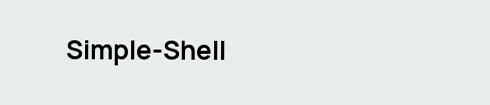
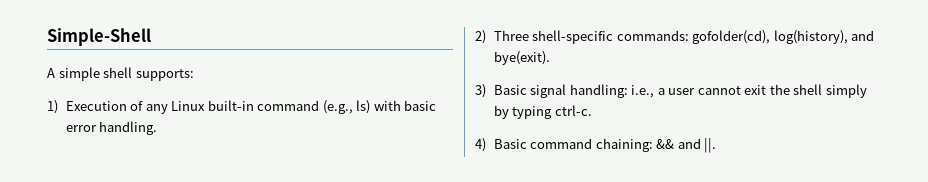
(227, 53) none -> [47,67,194,81] [47,100,437,114] [65,121,158,135] [475,30,875,44] [493,51,550,65] [475,84,867,98] [493,105,592,119] [475,138,717,153] // A simple shell supports: // 1) Execution of any Linux built-in command (e.g., ls) with basic error handling. // 2) Three shell-specific commands: gofolder(cd), log(history), and bye(exit). // 3) Basic signal handling: i.e., a user cannot exit the shell simply by typing ctrl-c. // 4) Basic command chaining: && and ||.

